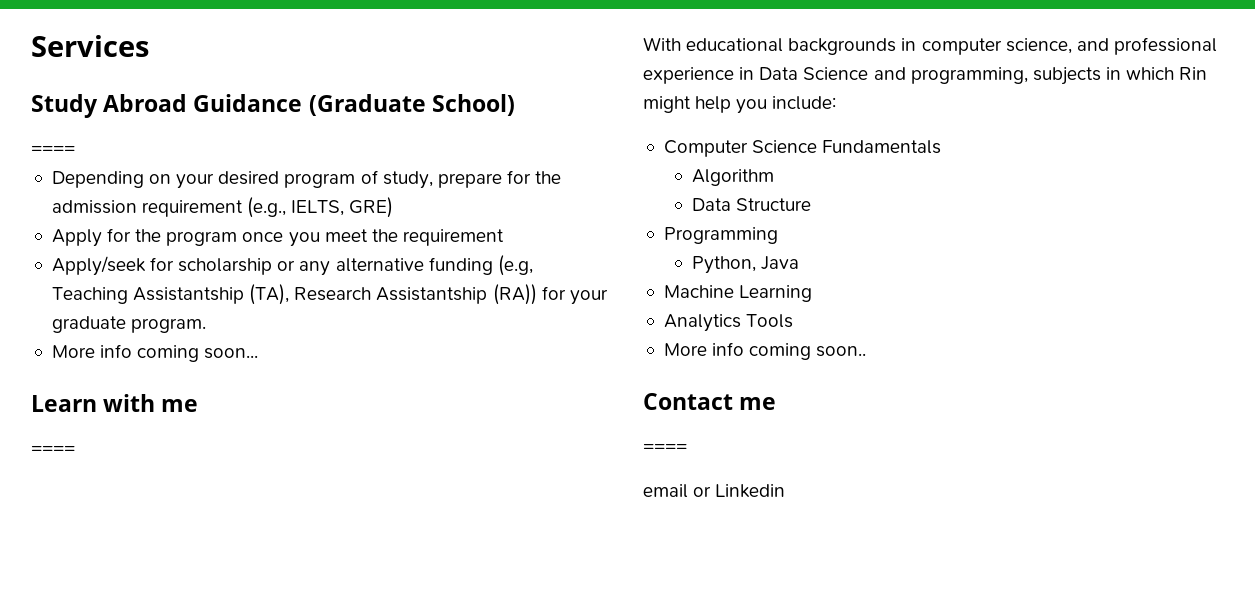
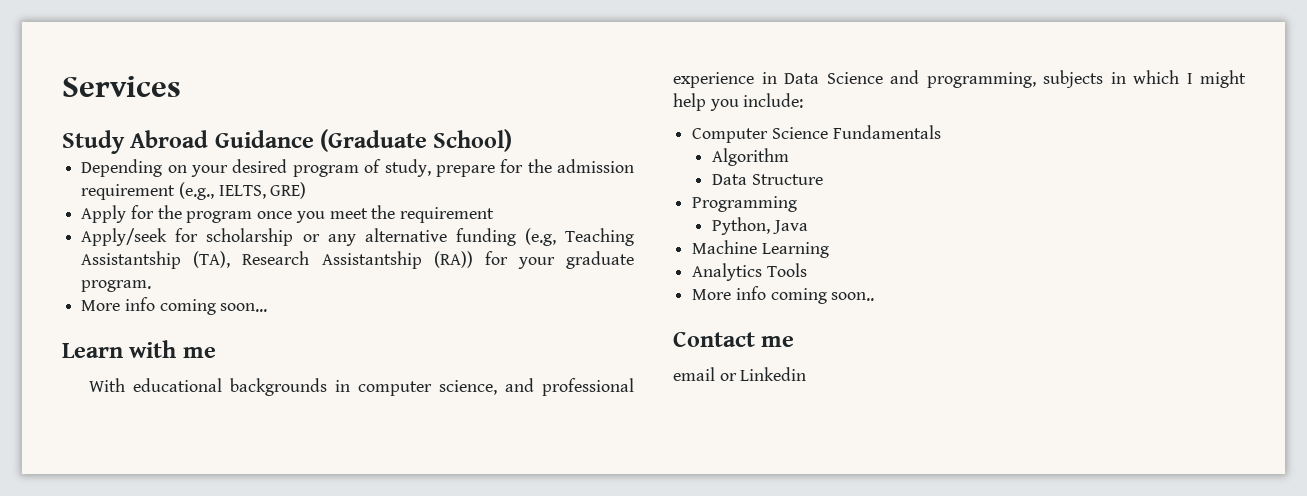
[31,146,75,155] // ==== -> (513, 140) none
[31,446,75,455] // ==== -> (216, 352) none
[1179,67,1208,80] Rin -> [1186,73,1193,84] I
[643,444,687,453] // ==== -> (795, 341) none

